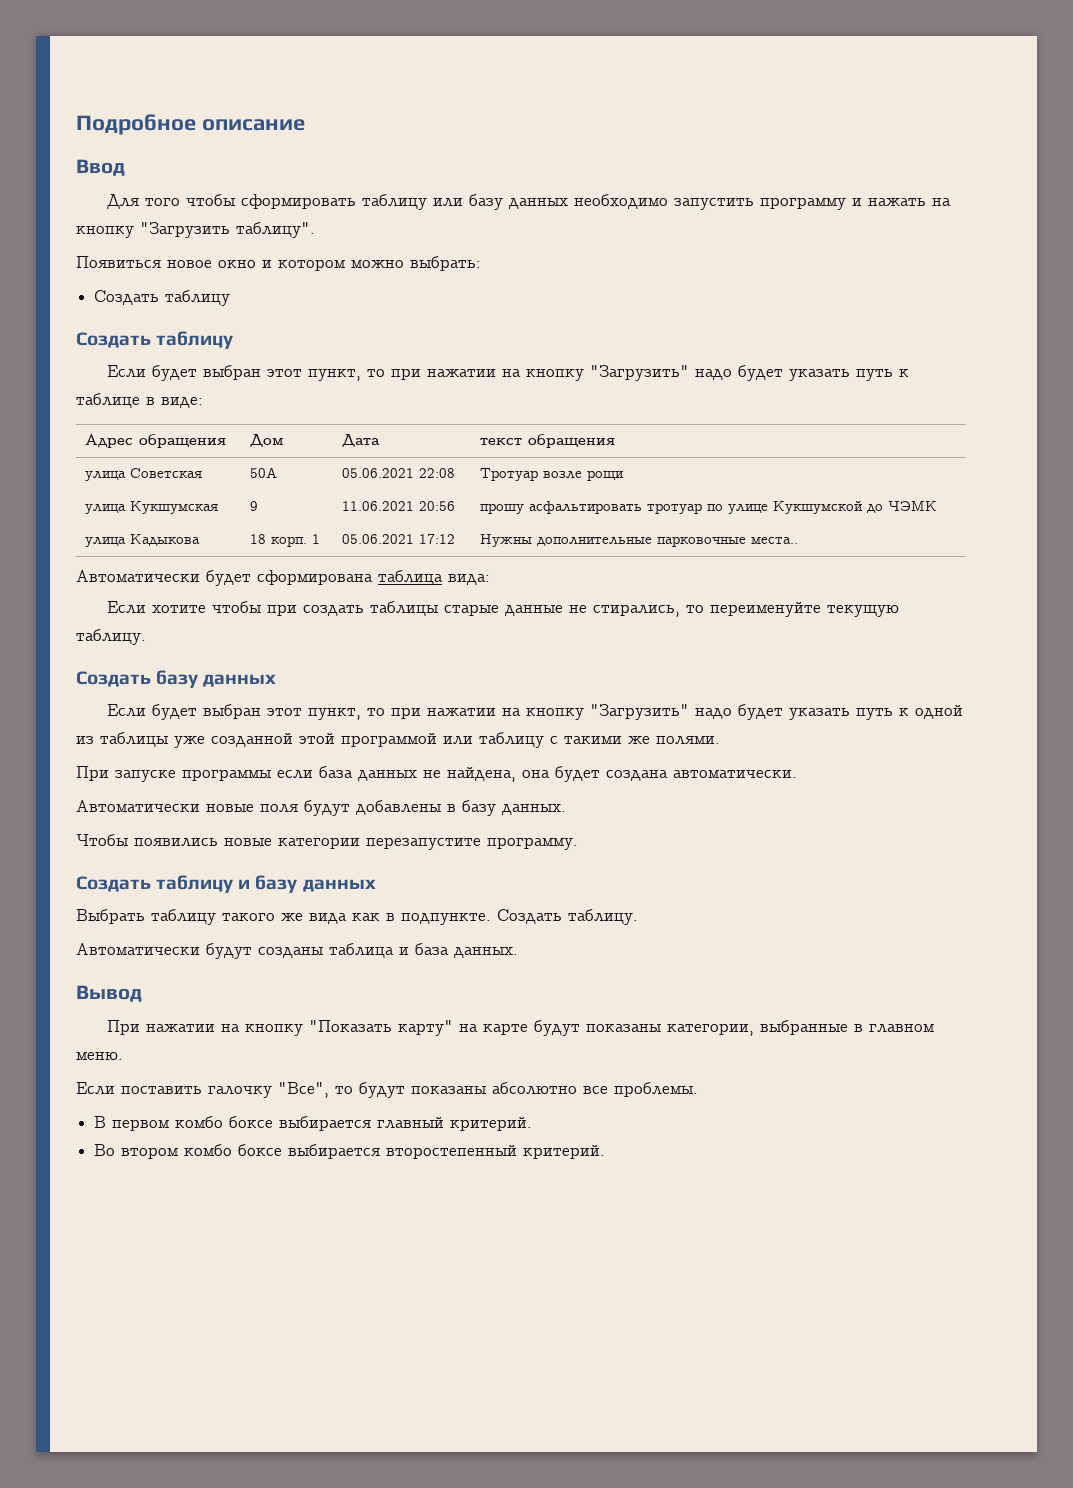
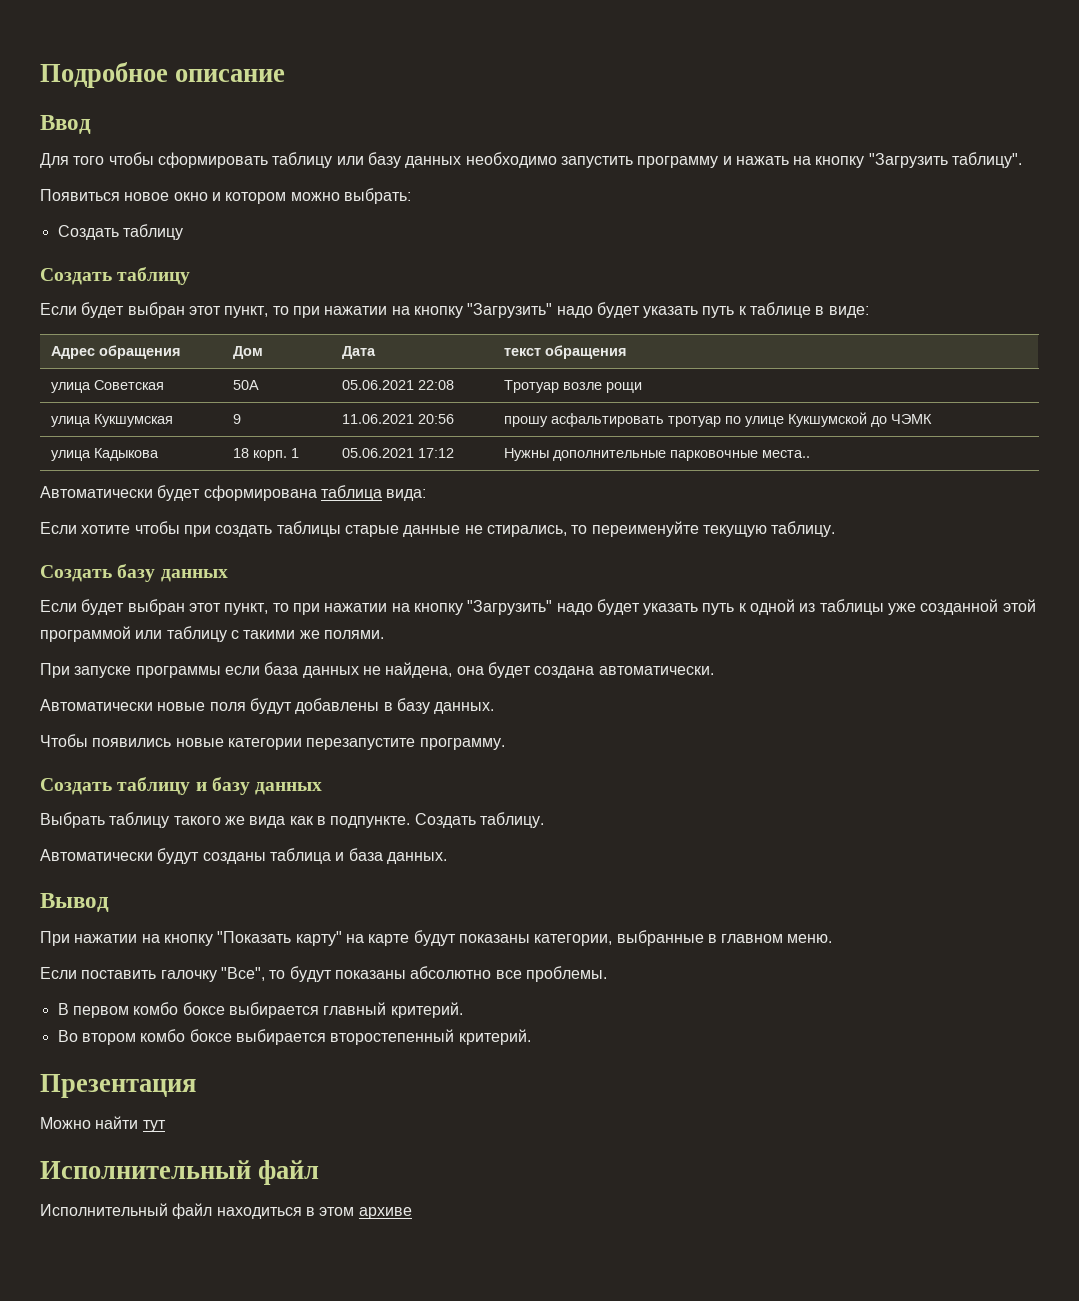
(606, 1152) none -> [40,1074,196,1098] [40,1116,166,1132] [40,1160,320,1185] [40,1203,412,1219] // Презентация // Можно найти тут // Исполнительный файл // Исполнительный файл находиться в этом архиве

